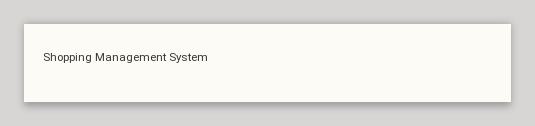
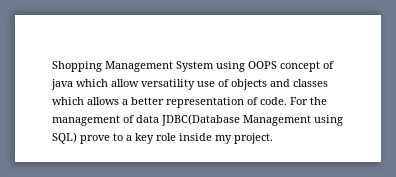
(209, 58) none -> [216,61,334,72] [51,79,328,90] [52,97,327,108] [52,114,343,126] [52,132,273,144] using OOPS concept of java which allow versatility use of objects and classes which allows a better representation of code. For the management of data JDBC(Database Management using SQL) prove to a key role inside my project.

